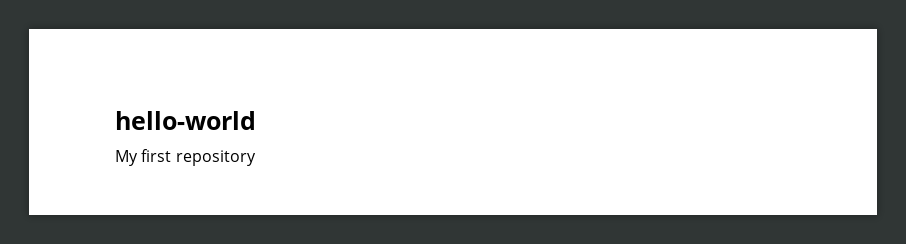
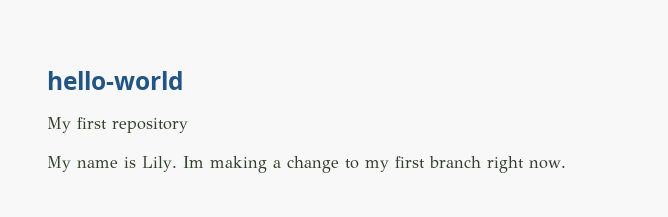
(256, 158) none -> [47,156,566,173] // My name is Lily. Im making a change to my first branch right now.

